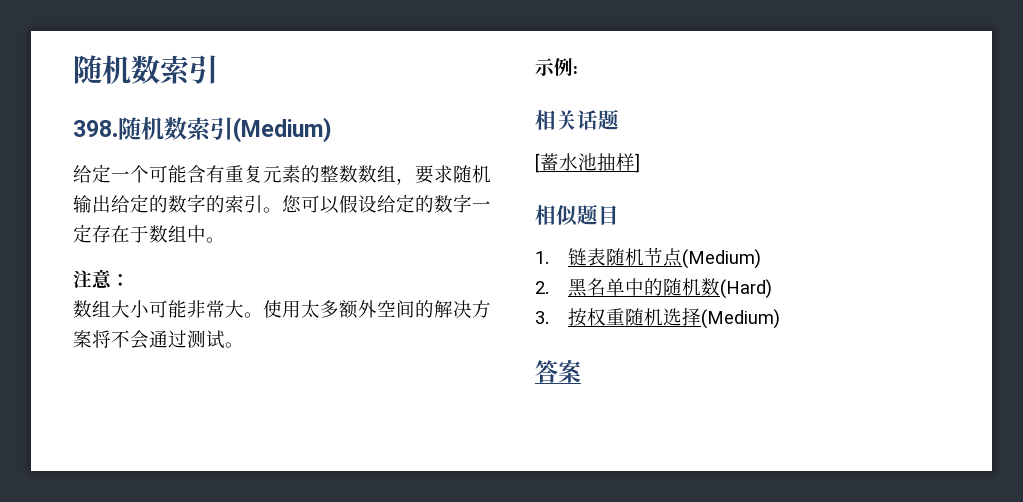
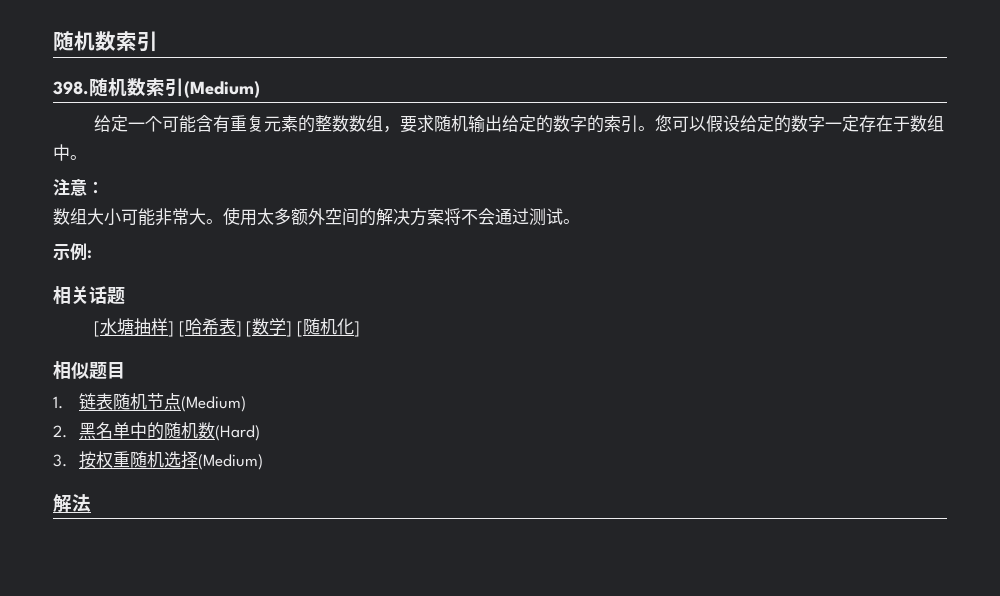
[540,153,597,171] 蓄水池 -> [100,318,135,335] 水塘
(640, 163) none -> [178,318,361,337] [哈希表] [数学] [随机化]
[535,360,581,383] 答案 -> [53,494,91,512] 解法

